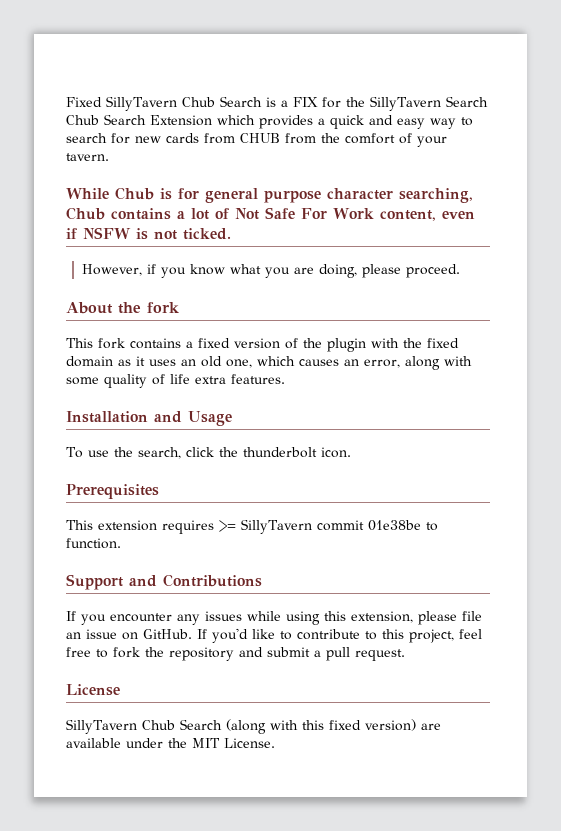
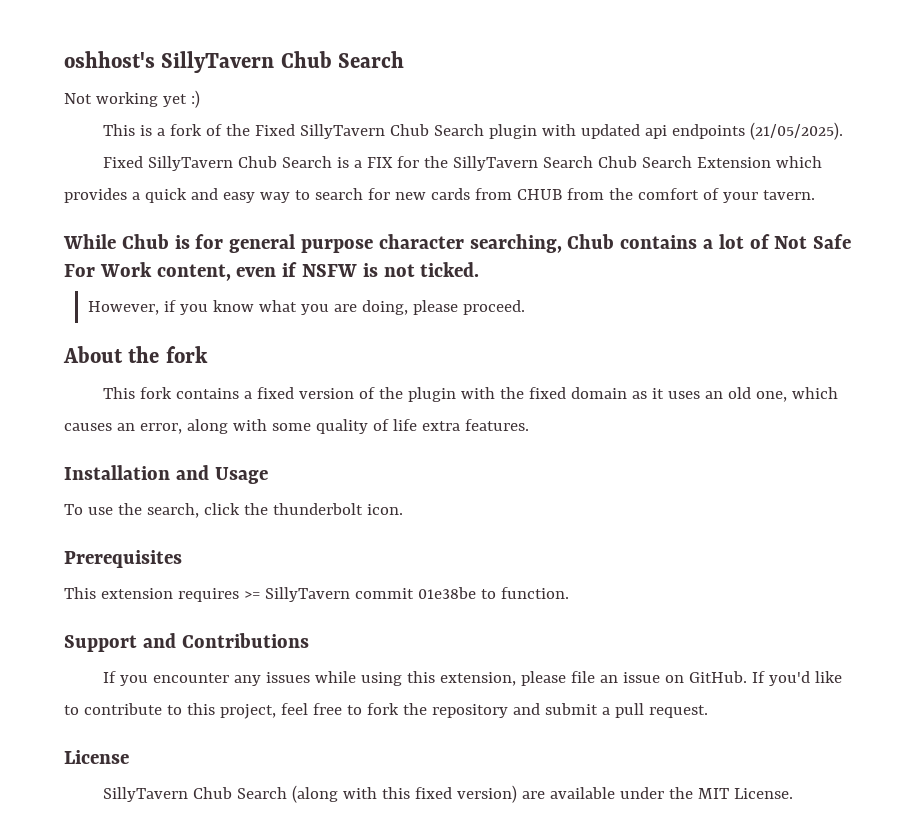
(66, 102) none -> [64,51,405,73] [64,90,200,108] [103,122,844,140] oshhost's SillyTavern Chub Search // Not working yet :) // This is a fork of the Fixed SillyTavern Chub Search plugin with updated api endpoints (21/05/2025). //

